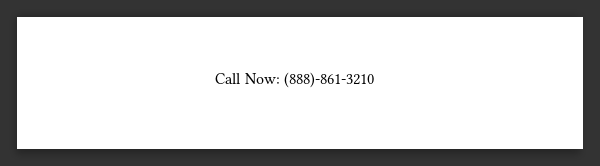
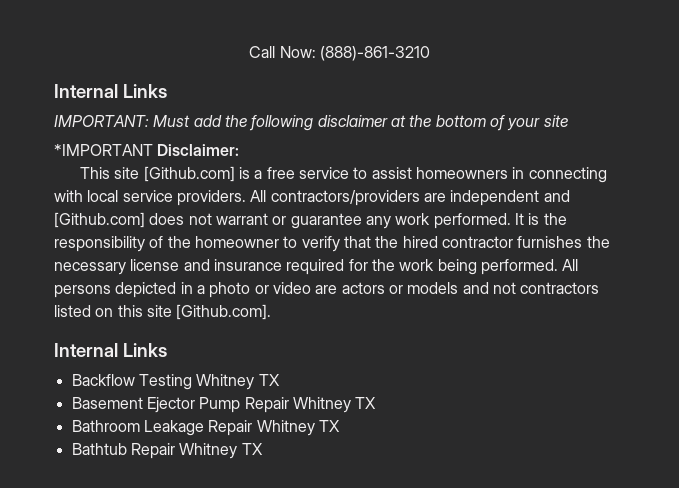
(374, 80) none -> [54,84,167,98] [54,115,568,131] [54,144,240,156] [80,166,607,183] [54,190,570,206] [54,212,567,229] [54,236,610,252] [54,259,579,275] [54,282,600,298] [54,304,272,320] [54,343,167,357] [71,374,280,390] [71,397,377,413] [71,420,340,436] [71,443,263,459] // Internal Links // IMPORTANT: Must add the following disclaimer at the bottom of your site // *IMPORTANT Disclaimer: // This site [Github.com] is a free service to assist homeowners in connecting with local service providers. All contractors/providers are independent and [Github.com] does not warrant or guarantee any work performed. It is the responsibility of the homeowner to verify that the hired contractor furnishes the necessary license and insurance required for the work being performed. All persons depicted in a photo or video are actors or models and not contractors listed on this site [Github.com]. // Internal Links // Backflow Testing Whitney TX // Basement Ejector Pump Repair Whitney TX // Bathroom Leakage Repair Whitney TX // Bathtub Repair Whitney TX

